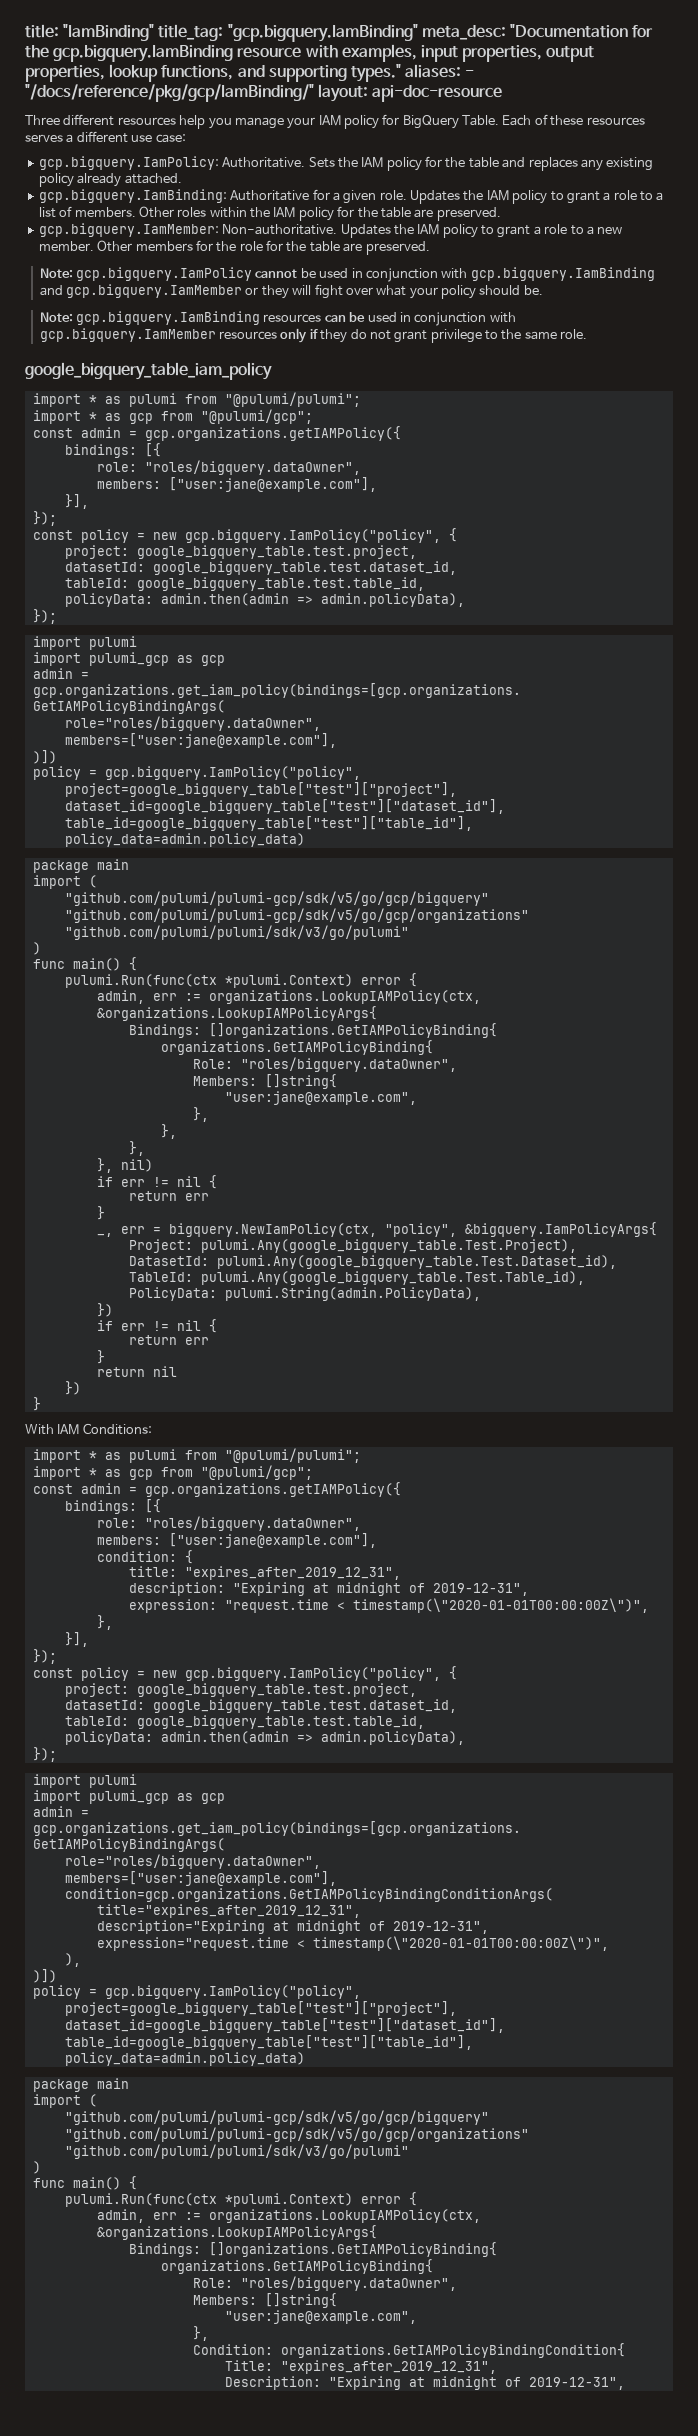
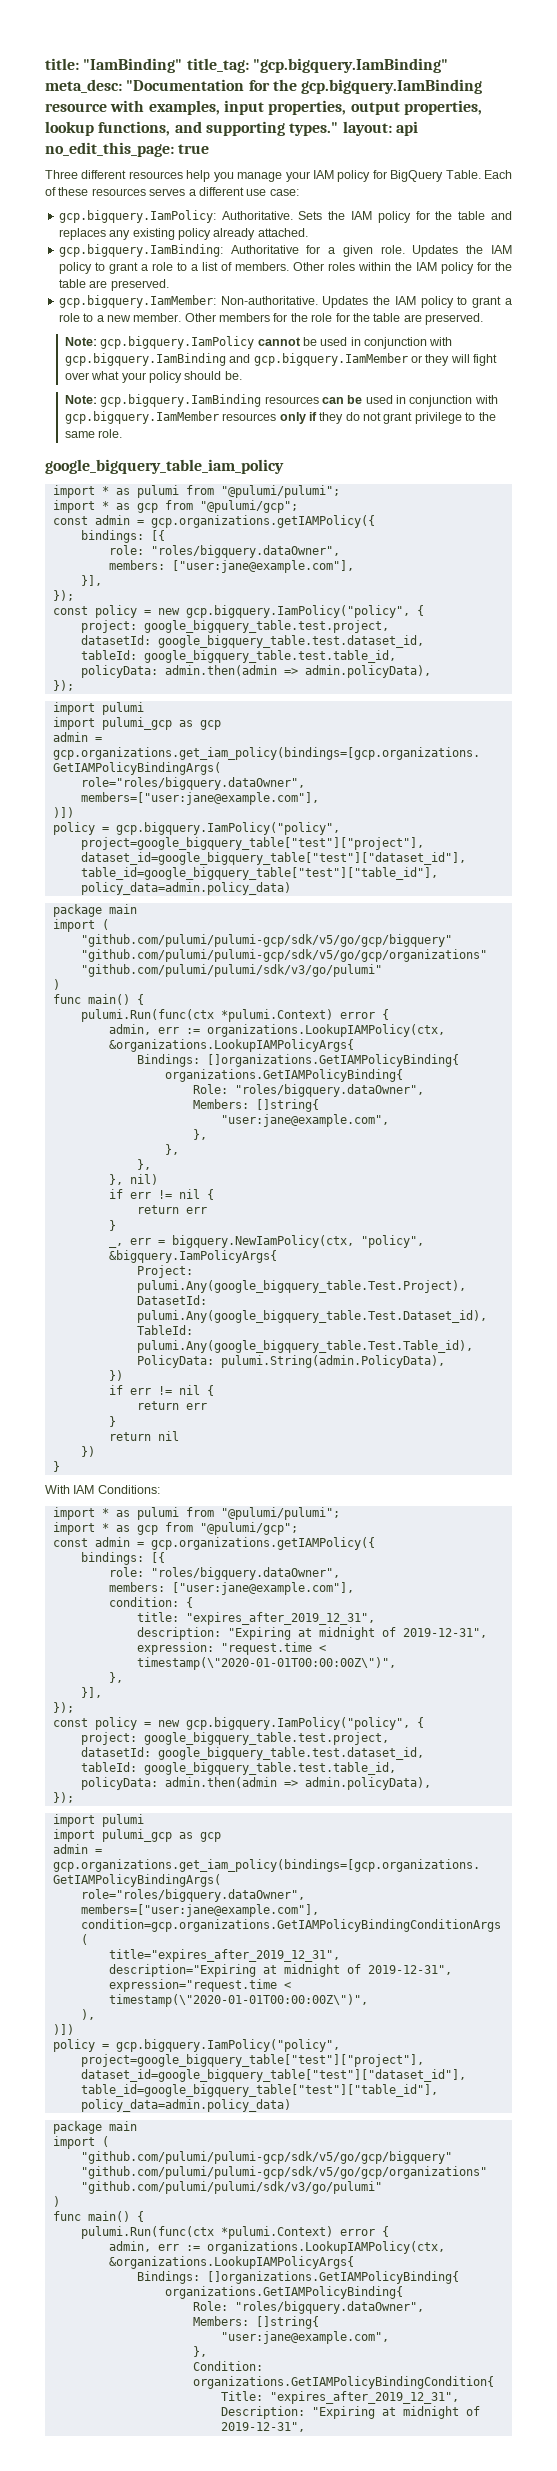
[405,64,475,78] [25,84,503,102] aliases: - "/docs/reference/pkg/gcp/IamBinding/" layout: api-doc-resource -> [342,121,418,136] [45,142,210,157] layout: api no_edit_this_page: true

